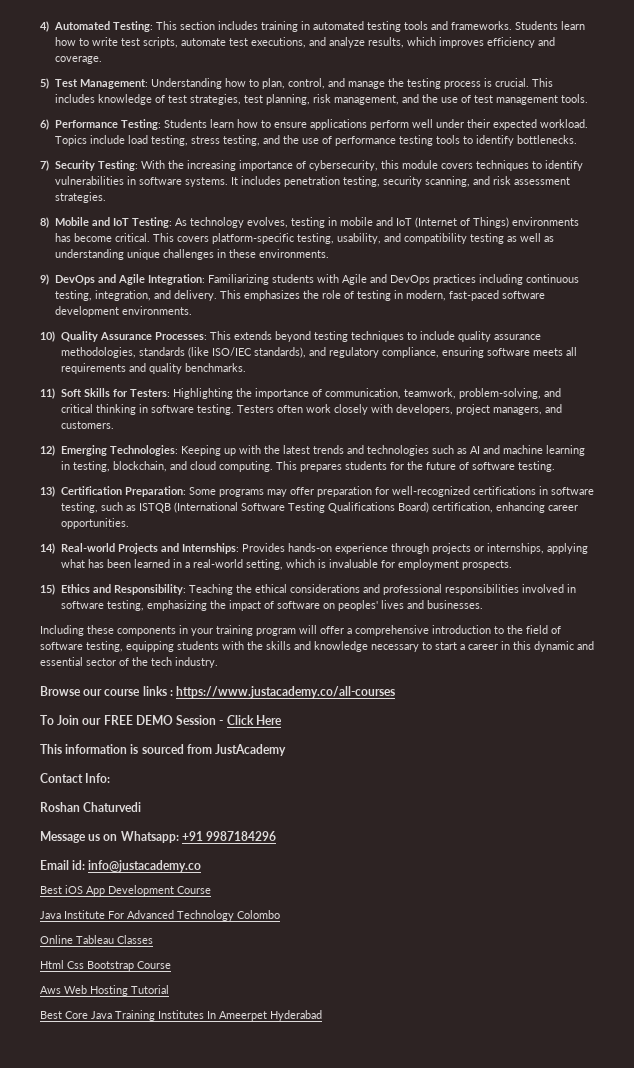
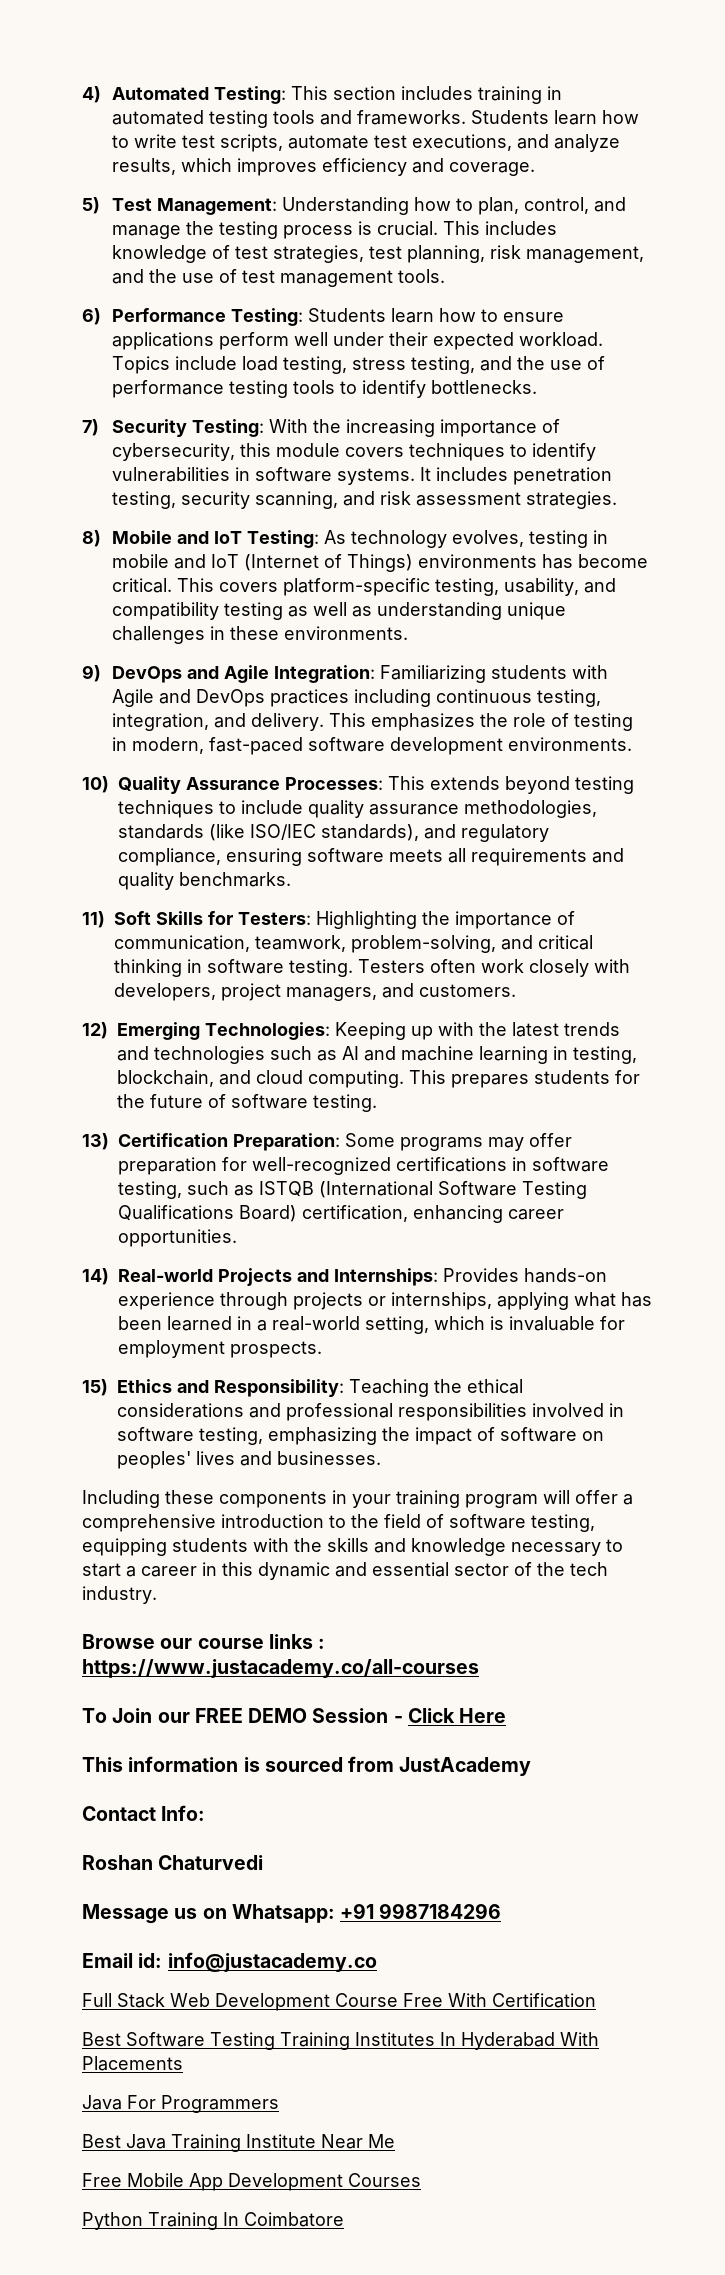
[40,885,105,896] Best iOS App -> [82,1993,210,2008] Full Stack Web
[40,910,280,921] [40,935,153,944] [40,960,171,971] [40,985,169,996] [40,1011,112,1019] // Java Institute For Advanced Technology Colombo // Online Tableau Classes // Html Css Bootstrap Course // Aws Web Hosting Tutorial // Best Core Java -> [403,1993,596,2008] [82,2032,275,2050] Free With Certification // Best Software Testing
[219,1010,322,1021] Ameerpet Hyderabad -> [461,2032,599,2050] [82,2056,183,2071] [82,2095,279,2113] [82,2134,395,2152] [82,2173,421,2191] [82,2212,344,2230] Hyderabad With Placements // Java For Programmers // Best Java Training Institute Near Me // Free Mobile App Development Courses // Python Training In Coimbatore

